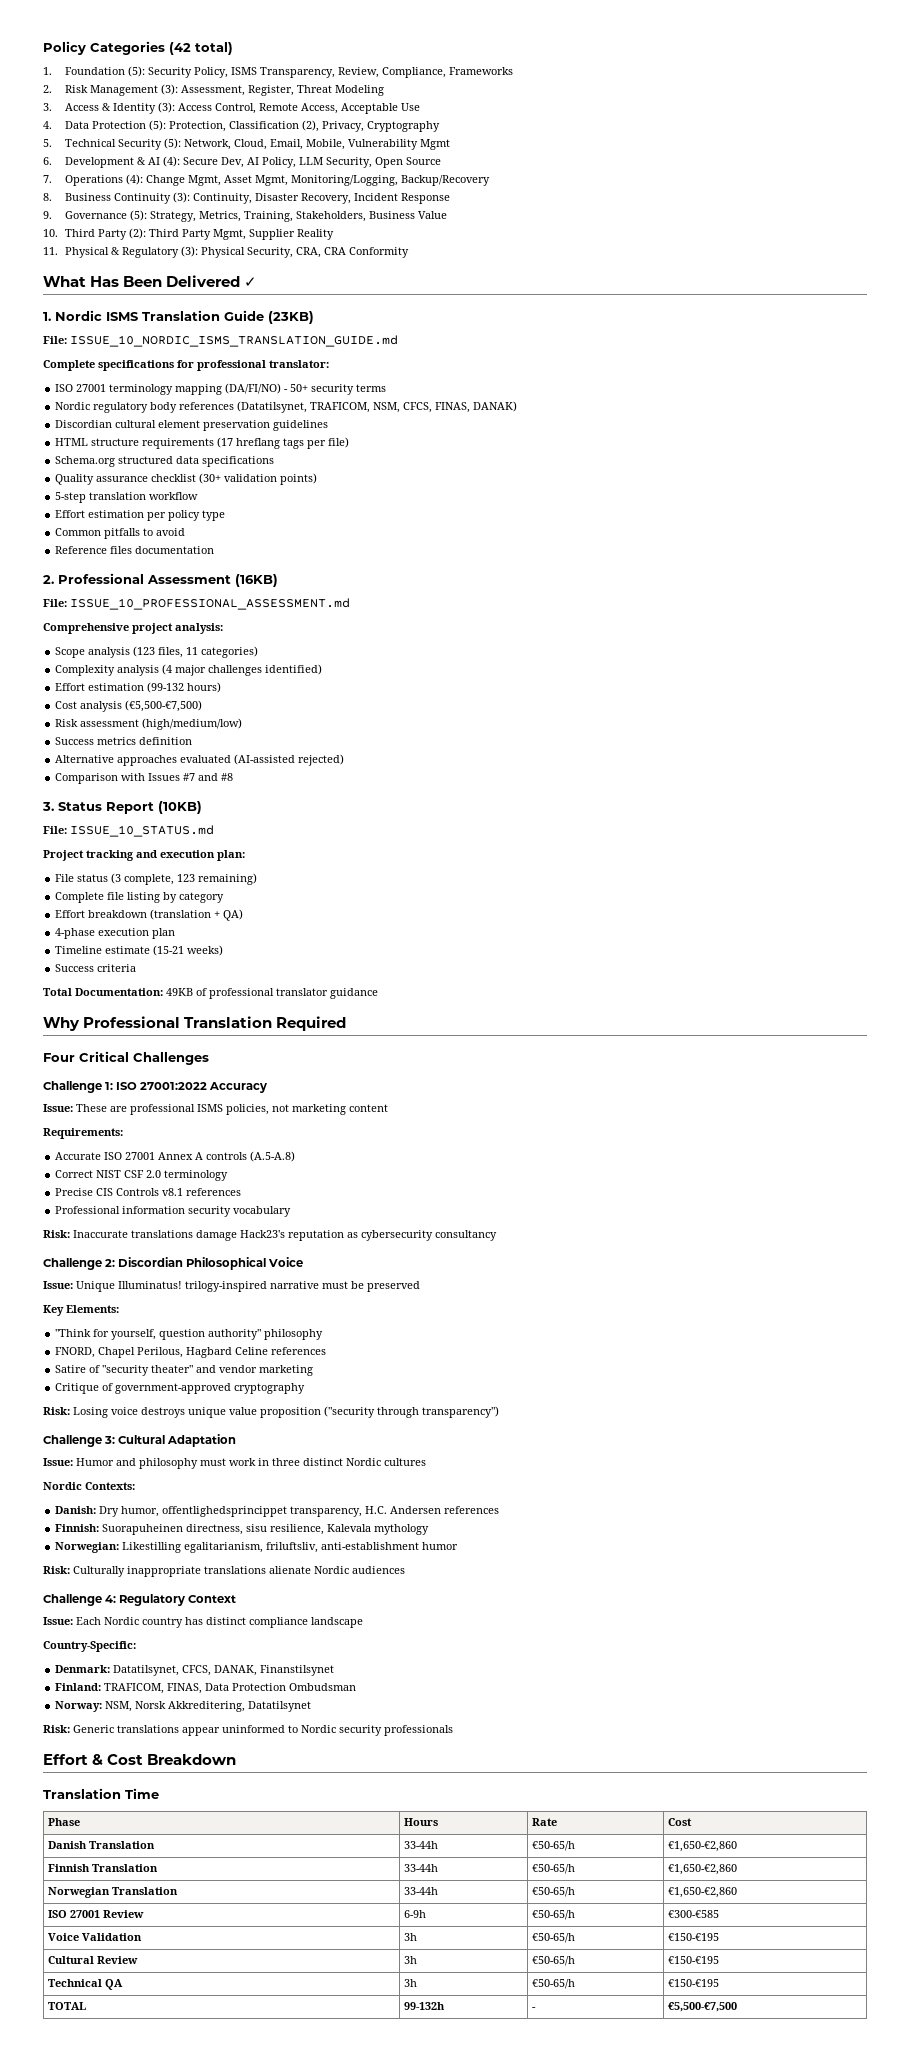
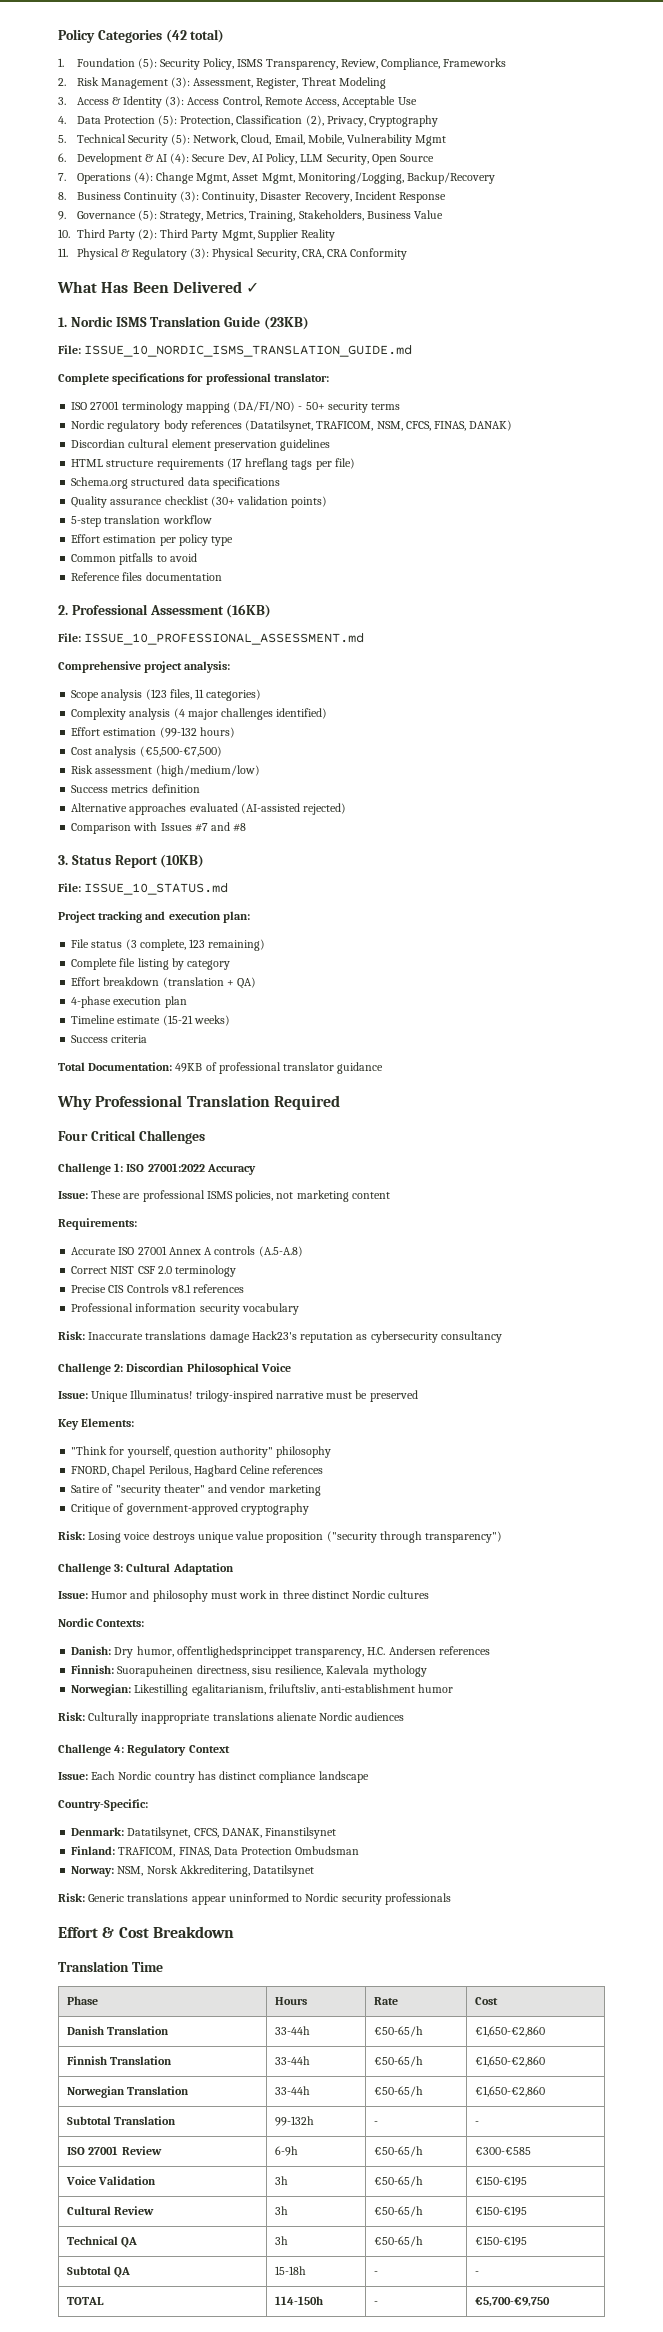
(737, 1892) none -> [67,2116,177,2125] [275,2116,315,2126] [374,2121,379,2125] [475,2121,480,2125] // Subtotal Translation | 99-132h | - | -
[47,2002,86,2010] [403,2002,445,2010] [531,2007,536,2010] [667,2002,737,2012] TOTAL | 99-132h | - | €5,500-€7,500 -> [67,2266,131,2278] [275,2266,307,2275] [374,2271,379,2275] [475,2271,480,2275] [67,2297,105,2305] [275,2296,324,2305] [374,2301,379,2305] [475,2297,551,2307] Subtotal QA | 15-18h | - | - // TOTAL | 114-150h | - | €5,700-€9,750

